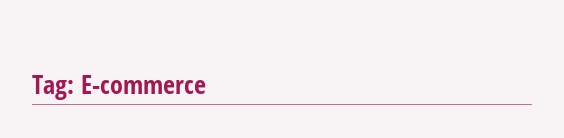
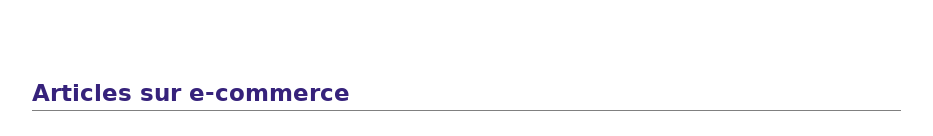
[32,75,206,100] Tag: E-commerce -> [32,84,350,101] Articles sur e-commerce

